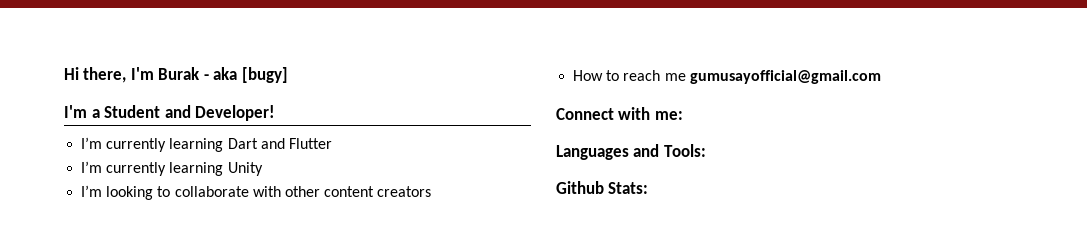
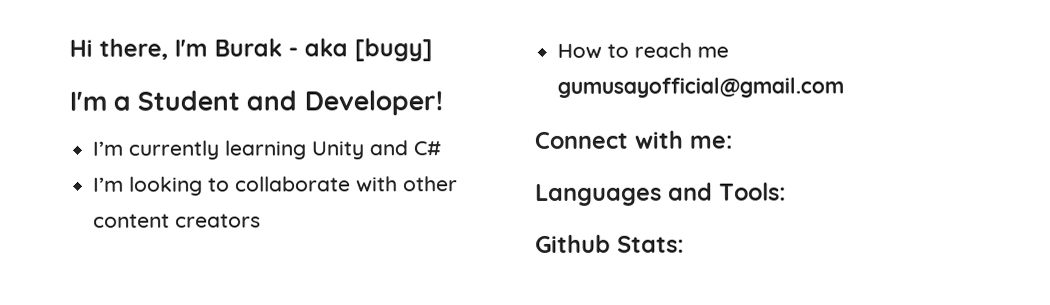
[227,138,332,149] [81,161,263,176] Dart and Flutter // I’m currently learning Unity -> [311,140,443,160] Unity and C#

